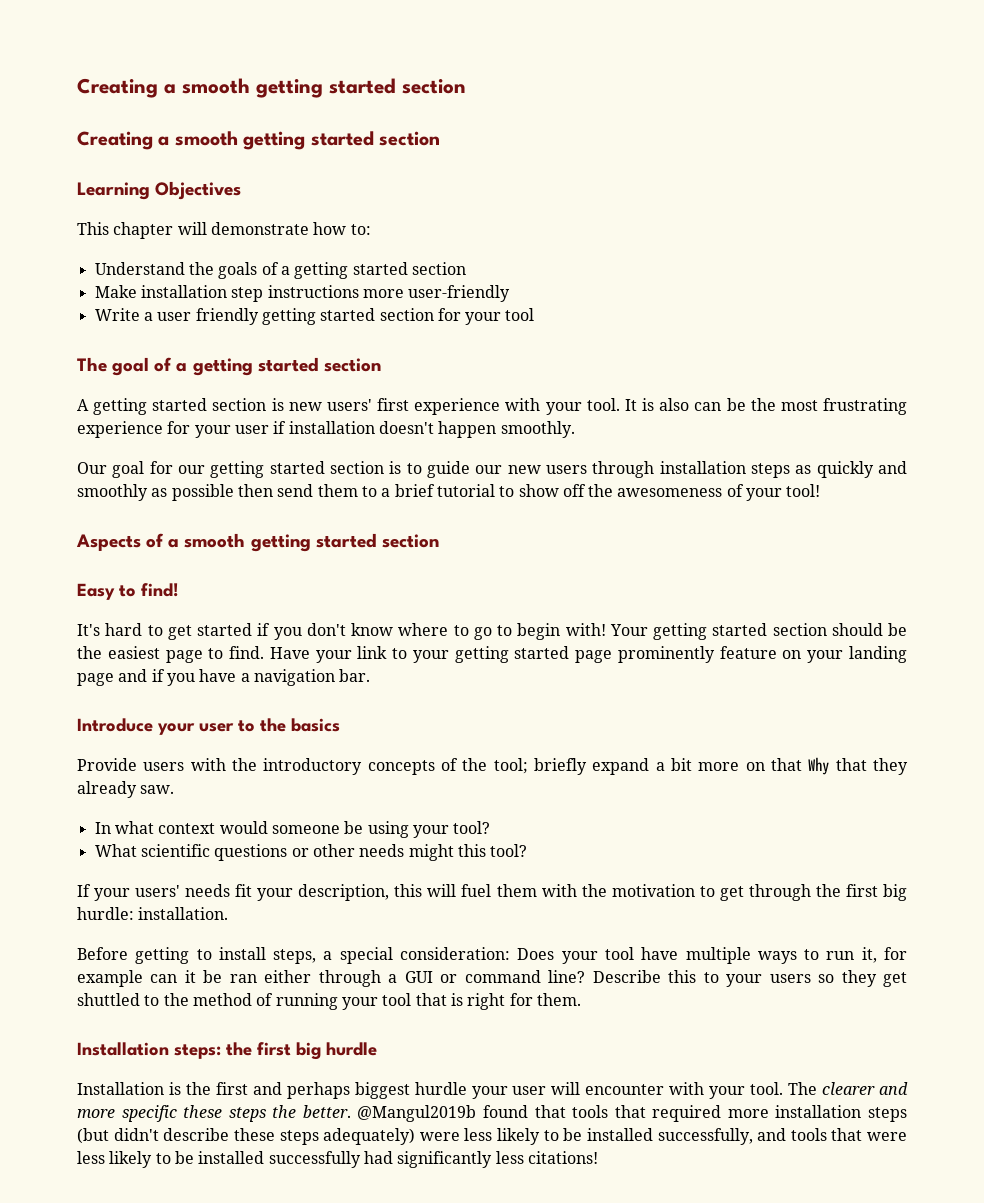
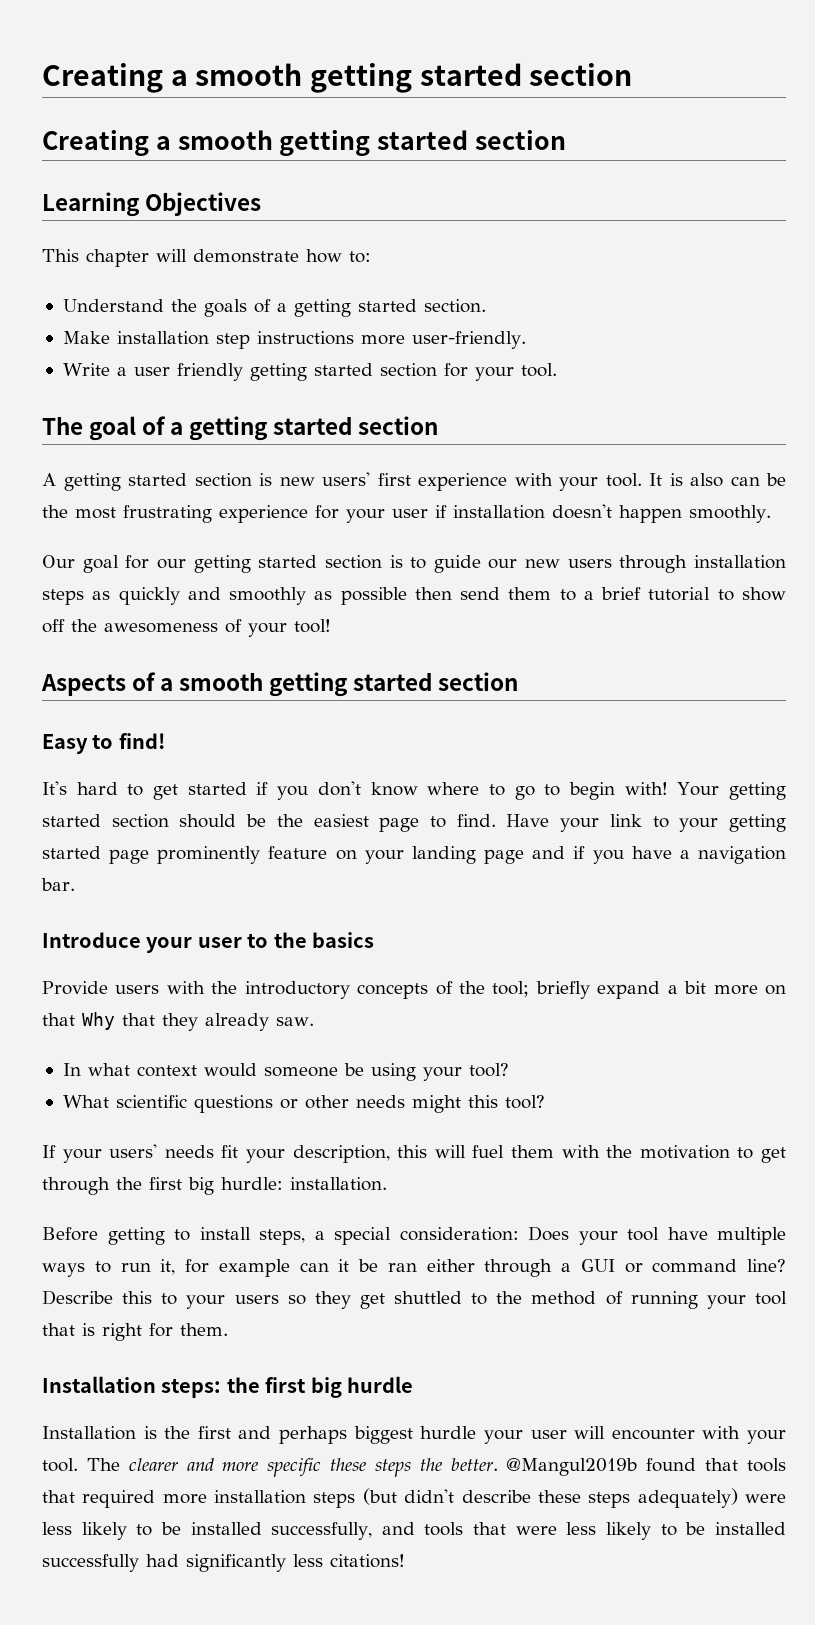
[411,262,466,275] section -> [423,299,486,313] section.
[408,285,511,302] user-friendly -> [411,331,526,349] user-friendly.
[505,308,535,321] tool -> [520,363,557,377] tool.

